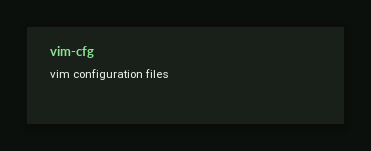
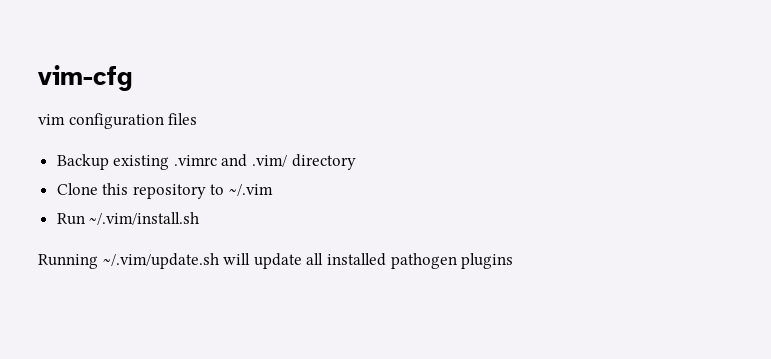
(169, 73) none -> [56,154,356,170] [56,183,274,199] [56,212,200,225] [38,253,514,269] // Backup existing .vimrc and .vim/ directory // Clone this repository to ~/.vim // Run ~/.vim/install.sh // Running ~/.vim/update.sh will update all installed pathogen plugins

